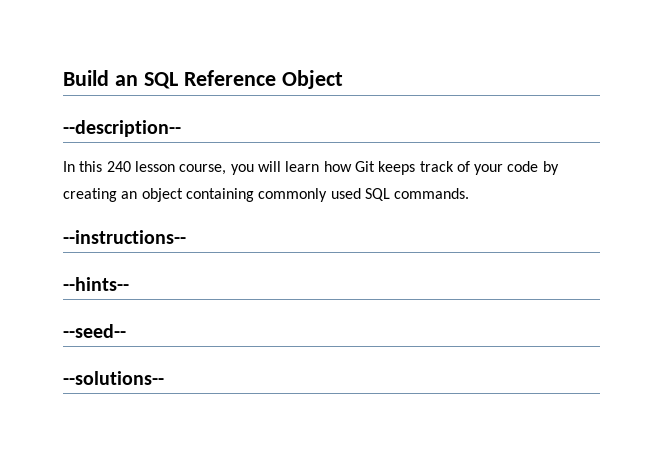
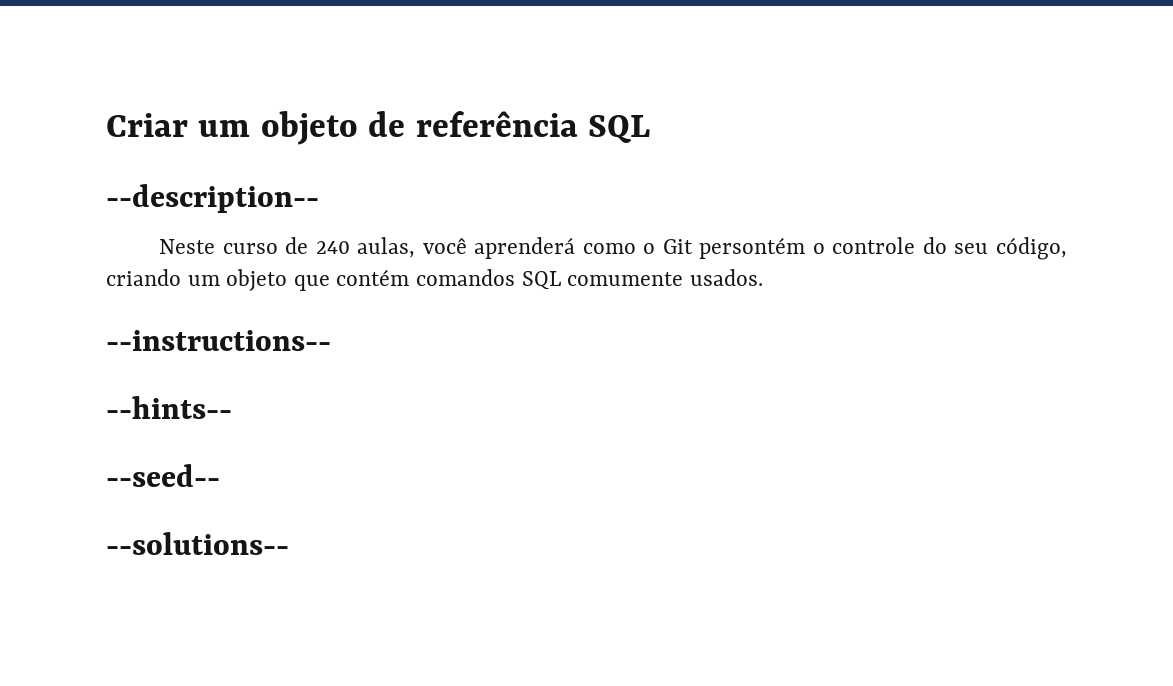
[63,70,343,89] Build an SQL Reference Object -> [106,111,650,145] Criar um objeto de referência SQL
[63,161,559,175] [63,188,470,202] In this 240 lesson course, you will learn how Git keeps track of your code by creating an object containing commonly used SQL commands. -> [159,237,1067,260] [106,269,763,291] Neste curso de 240 aulas, você aprenderá como o Git persontém o controle do seu código, criando um objeto que contém comandos SQL comumente usados.

